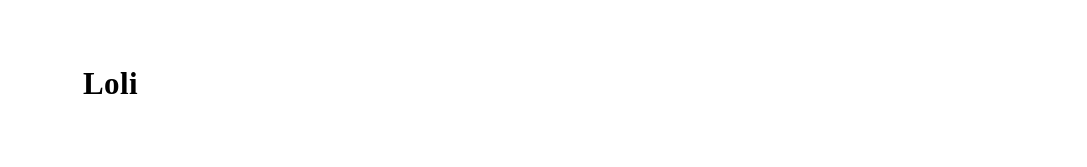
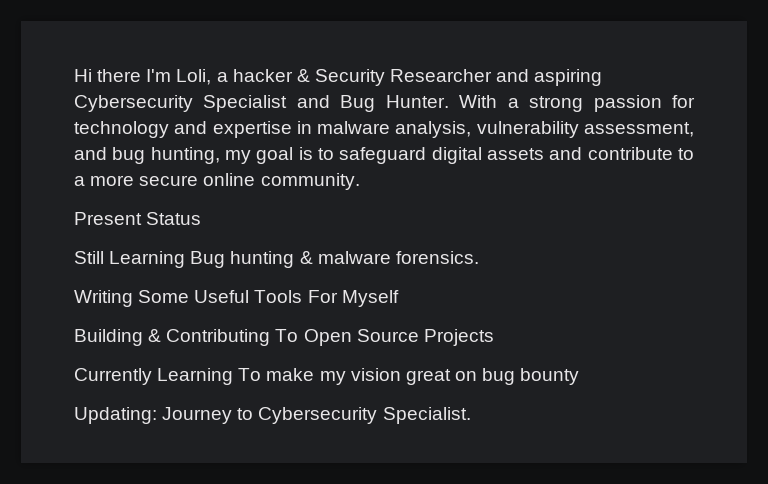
[83,72,138,94] Loli -> [74,69,603,86] [74,95,696,112] [74,121,694,138] [74,147,694,164] [74,173,360,190] [74,212,202,225] [74,251,479,268] [74,290,399,307] [74,329,494,346] [74,368,580,385] [74,407,471,424] Hi there I'm Loli, a hacker & Security Researcher and aspiring Cybersecurity Specialist and Bug Hunter. With a strong passion for technology and expertise in malware analysis, vulnerability assessment, and bug hunting, my goal is to safeguard digital assets and contribute to a more secure online community. // Present Status // Still Learning Bug hunting & malware forensics. // Writing Some Useful Tools For Myself // Building & Contributing To Open Source Projects // Currently Learning To make my vision great on bug bounty // Updating: Journey to Cybersecurity Specialist.

